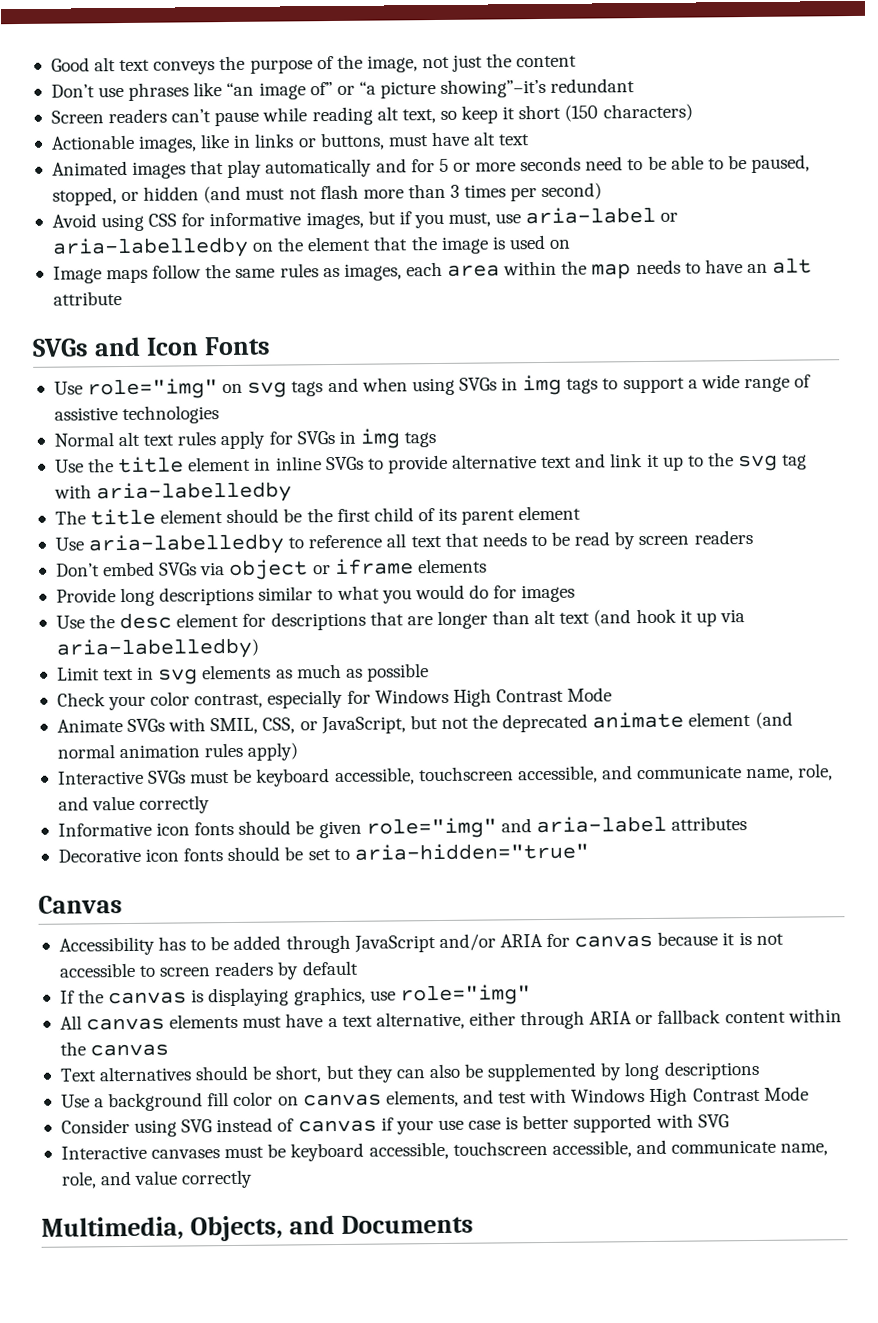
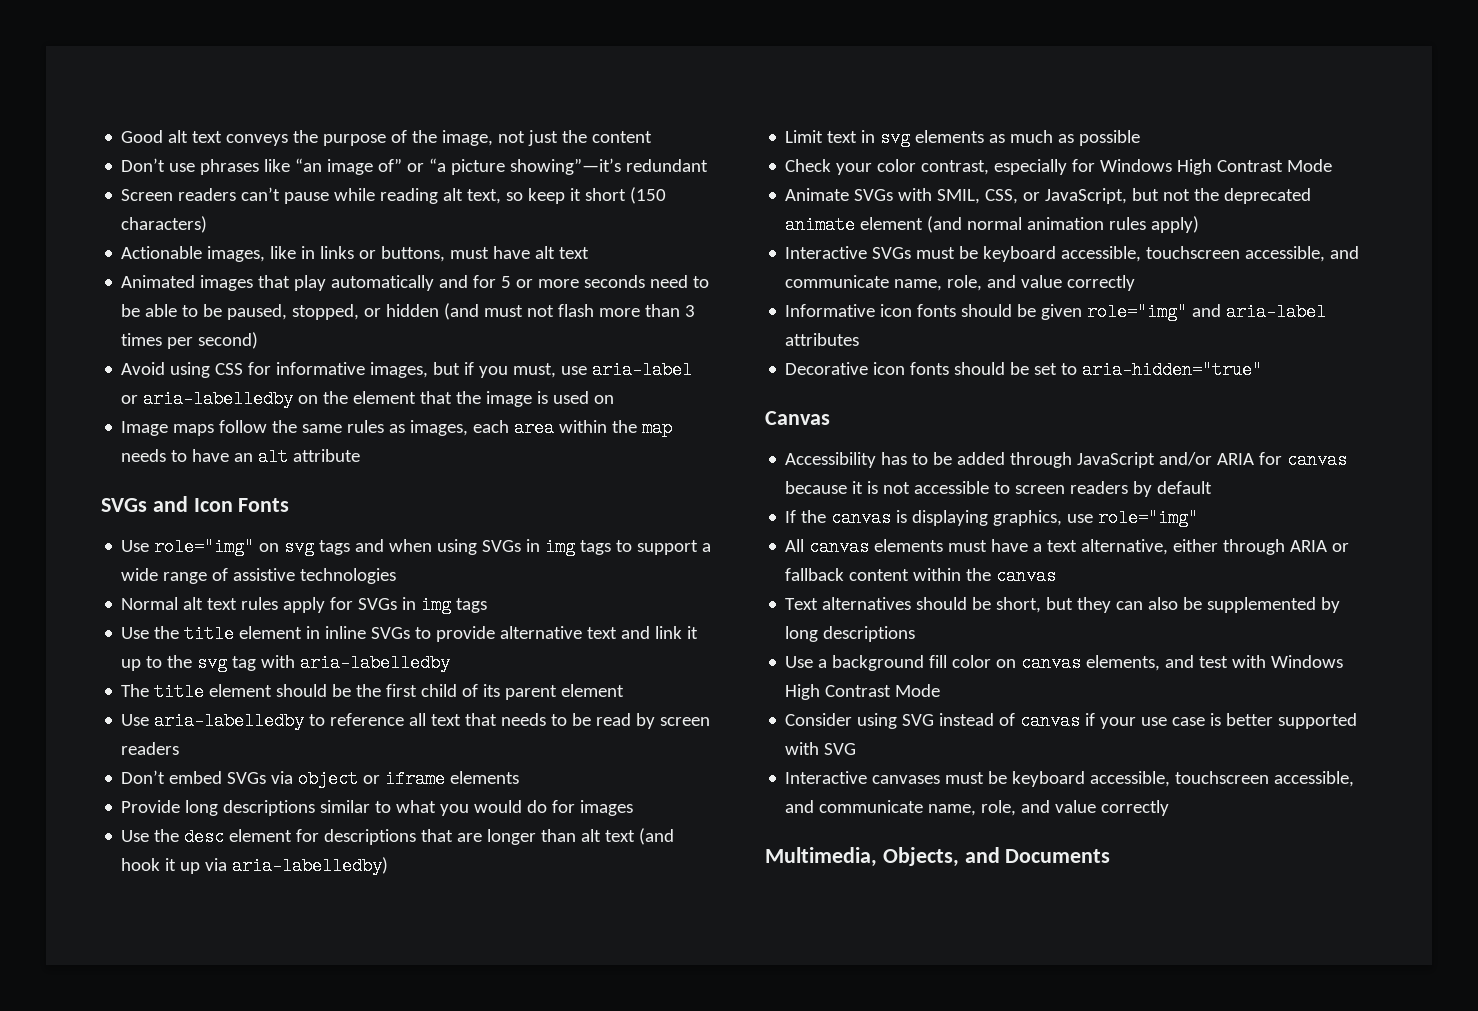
[440,78,547,98] showing”–it’s -> [510,158,622,175] showing”—it’s

